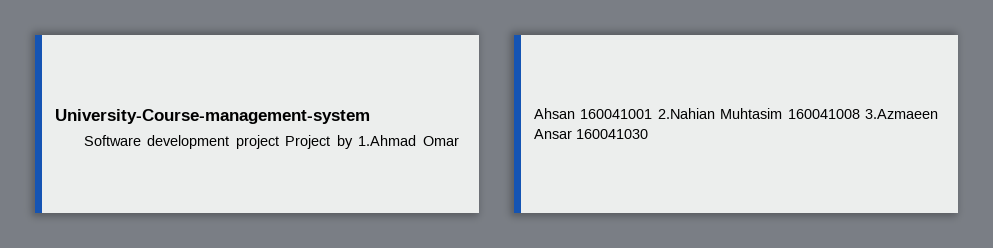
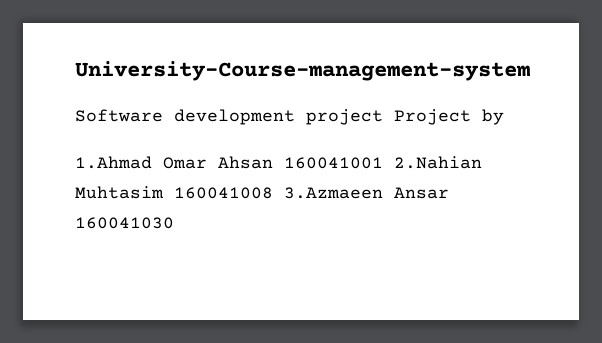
(353, 142) none -> (504, 117) //

